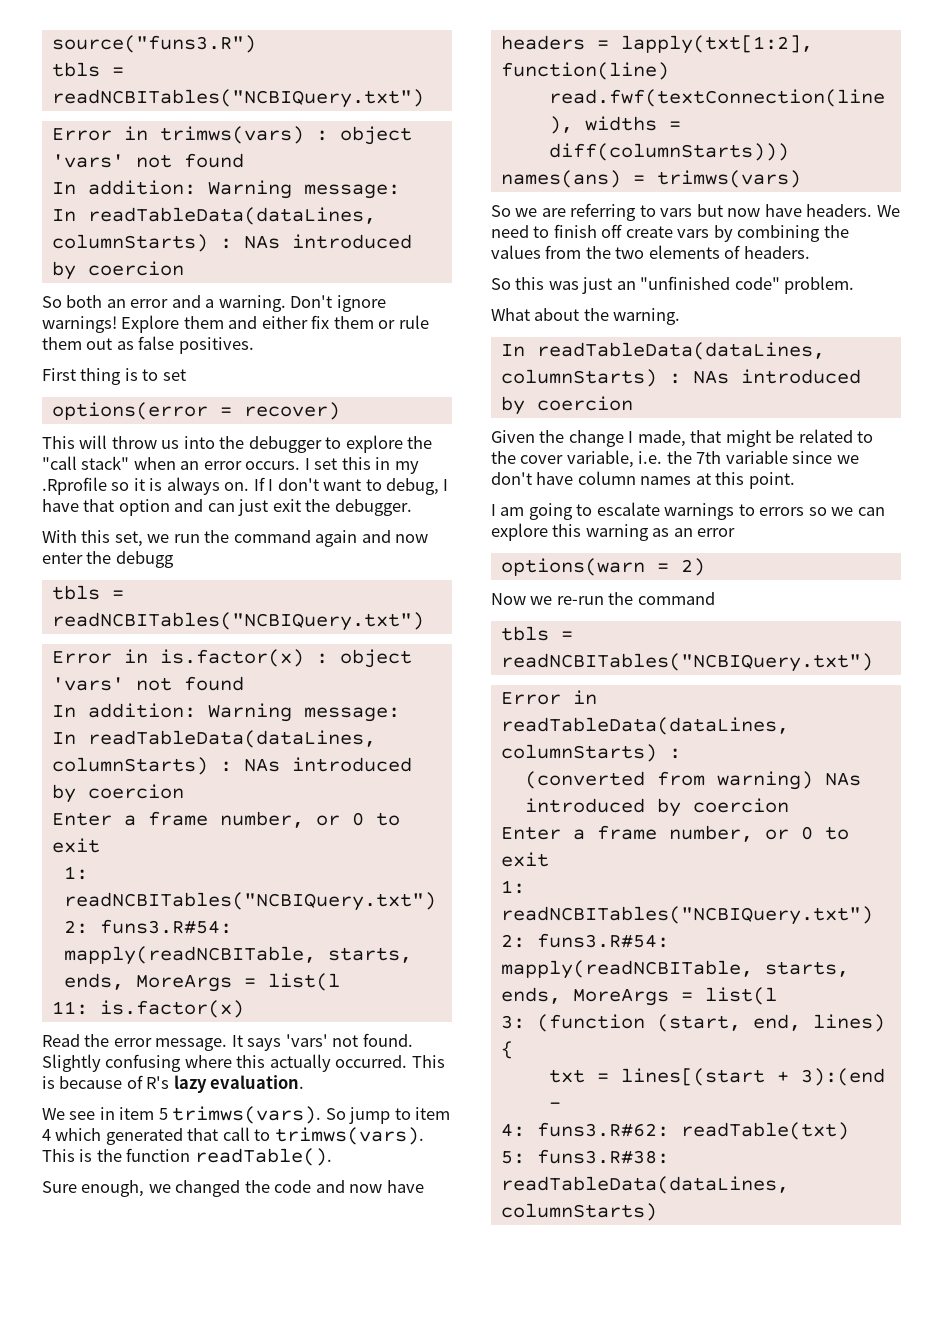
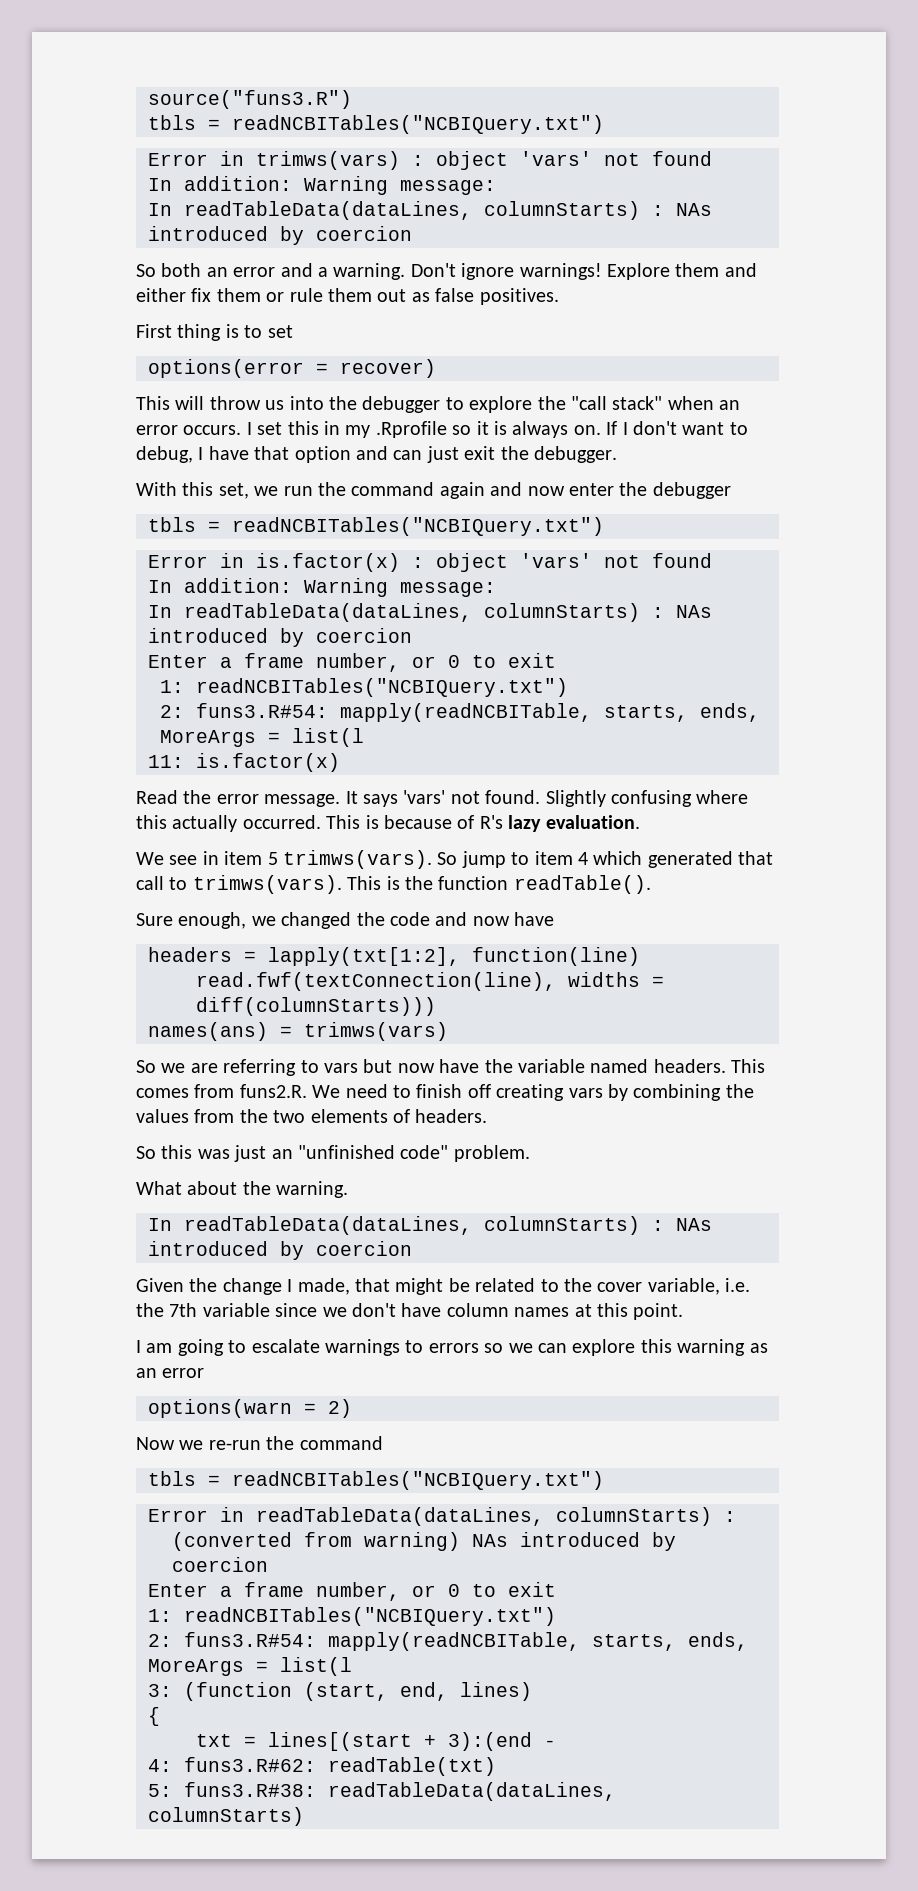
[115,551,174,568] debugg -> [652,482,731,499] debugger
[806,204,873,217] headers. -> [484,1059,766,1073] [136,1084,307,1098] the variable named headers. This comes from funs2.R.
[625,226,673,238] create -> [496,1084,565,1101] creating

